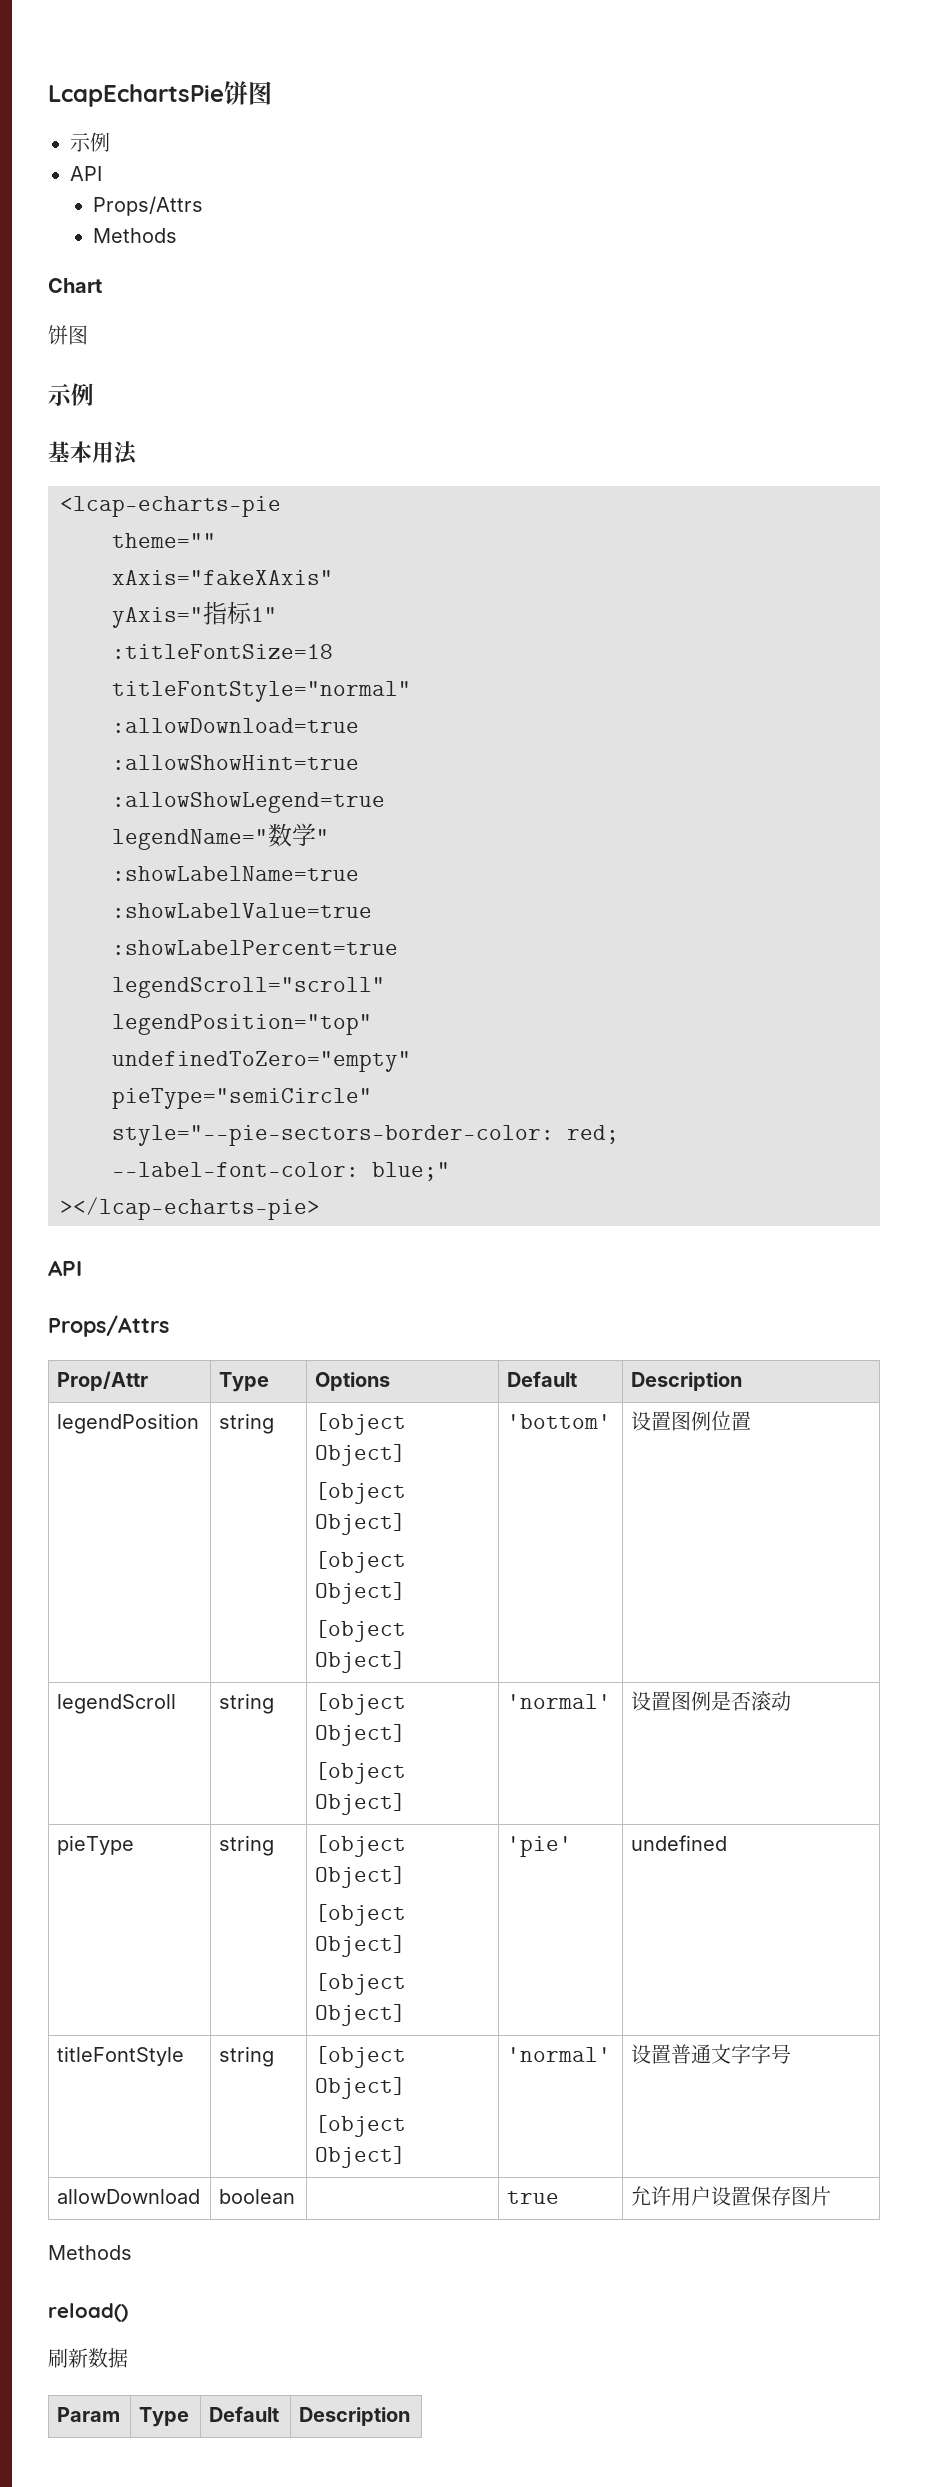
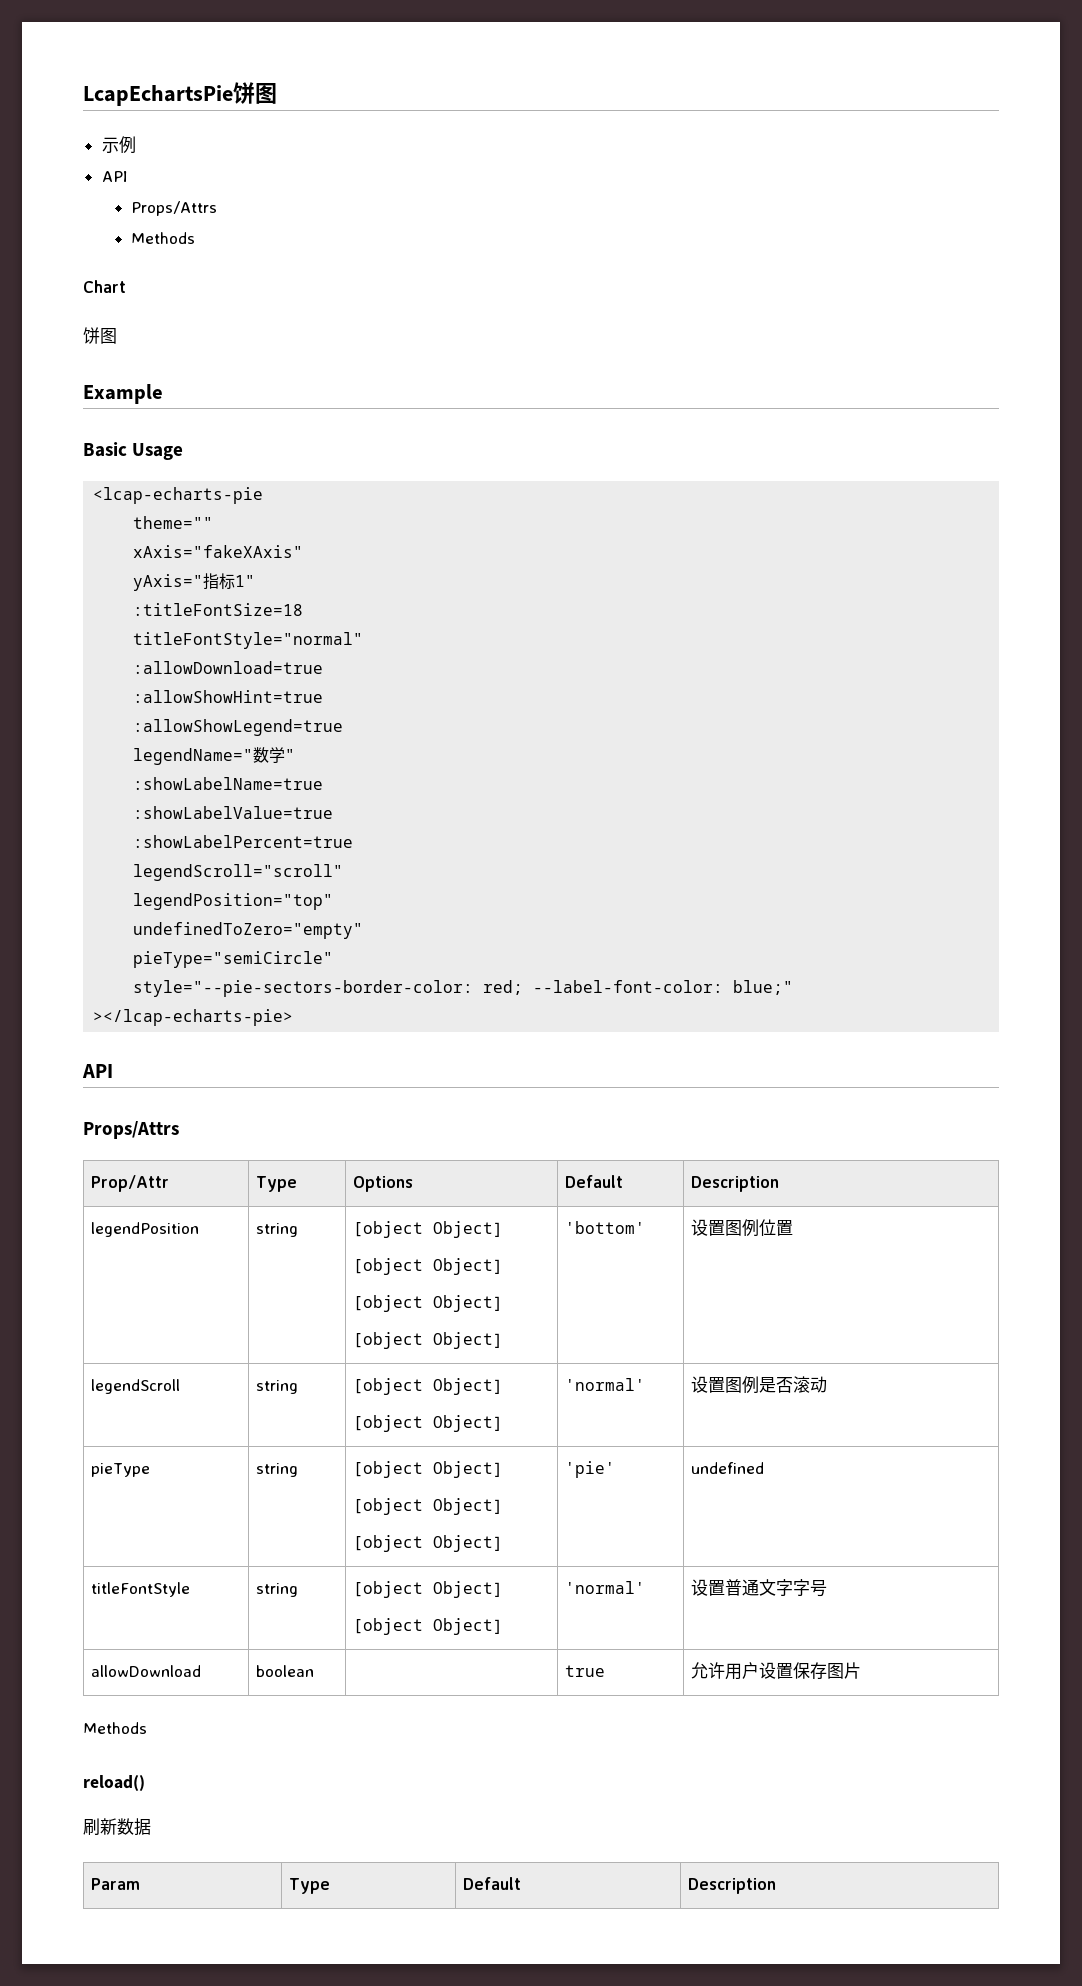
[48,383,94,406] [48,441,138,465] 示例 // 基本用法 -> [83,384,163,404] [83,442,184,460] Example // Basic Usage

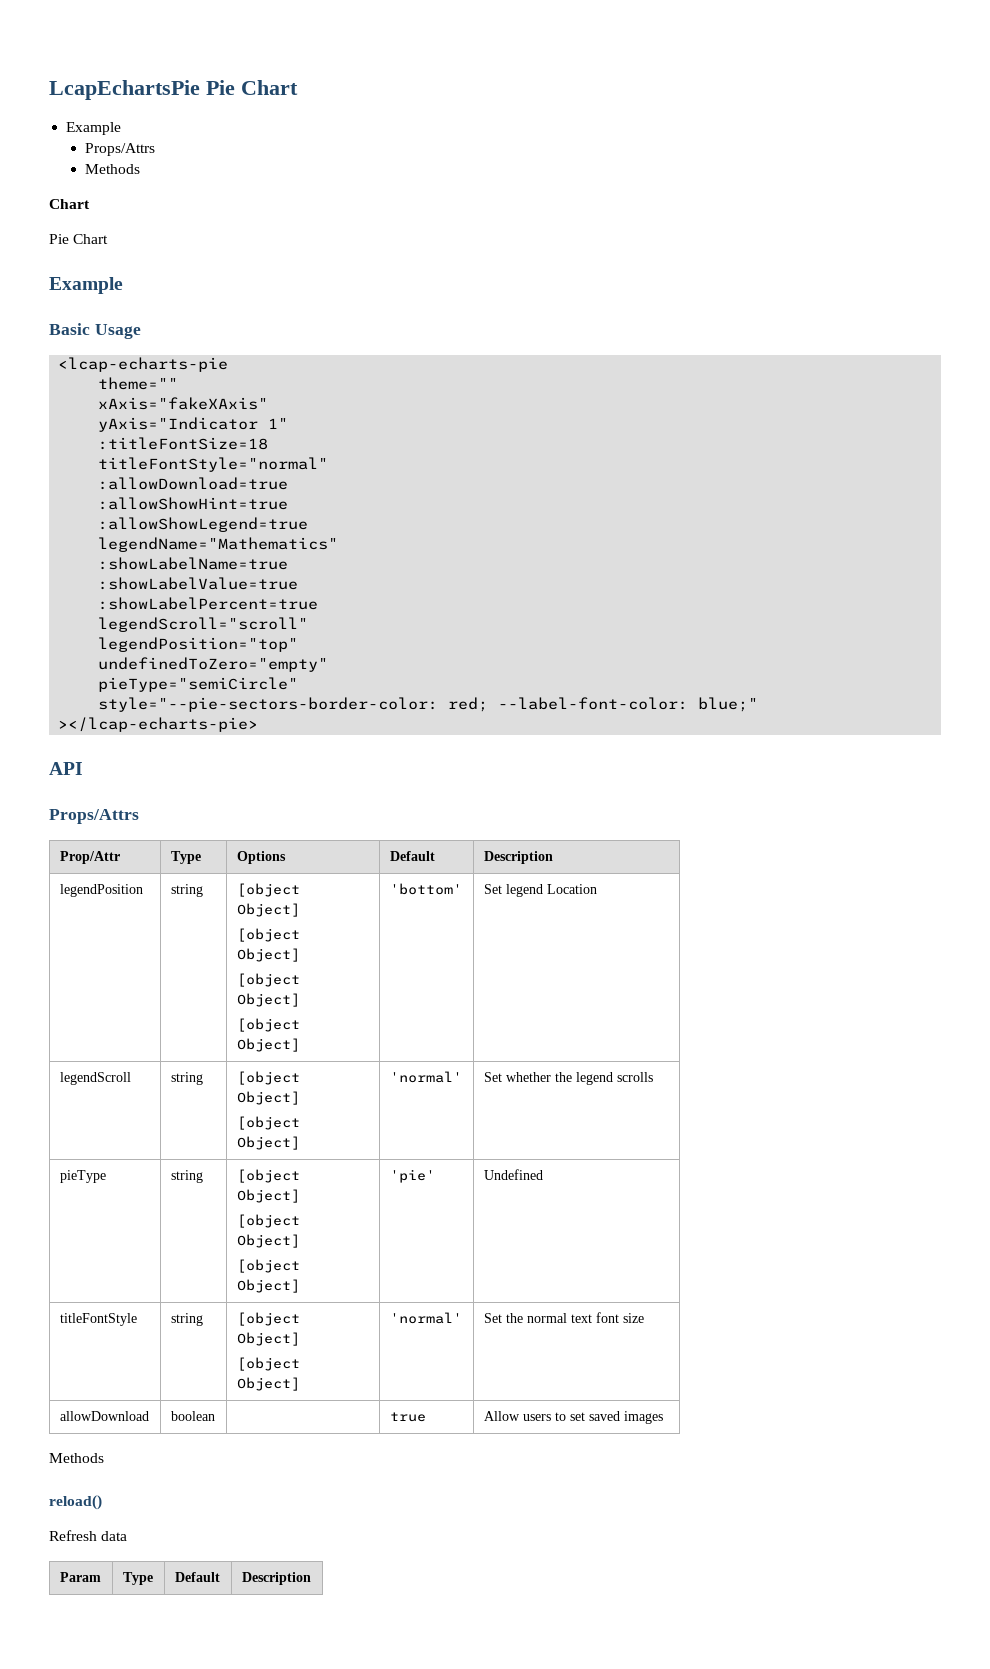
[233,82,277,104] [101,136,136,154] [101,171,128,182] 饼图 // 示例 // API -> [206,80,298,95] [66,122,122,135] Pie Chart // Example
[83,327,117,344] 饼图 -> [49,234,109,244] Pie Chart
[133,573,236,591] yAxis="指标 -> [98,417,259,432] yAxis="Indicator
[133,747,296,765] legendName="数学" -> [98,537,339,552] legendName="Mathematics"
[690,1219,793,1237] 设置图例位置 -> [483,884,597,897] Set legend Location
[690,1376,827,1394] 设置图例是否滚动 -> [483,1072,653,1085] Set whether the legend scrolls
[690,1462,764,1474] undefined -> [483,1169,543,1180] Undefined
[690,1579,827,1597] [90,1665,201,1677] [255,1665,314,1677] [564,1665,605,1677] [690,1662,861,1680] 设置普通文字字号 // allowDownload | boolean | | true | 允许用户设置保存图片 -> [483,1312,644,1323] [59,1411,149,1421] [170,1411,215,1421] [389,1412,426,1422] [483,1411,663,1424] Set the normal text font size // allowDownload | boolean | | true | Allow users to set saved images
[83,1818,151,1836] 刷新数据 -> [49,1530,128,1541] Refresh data

